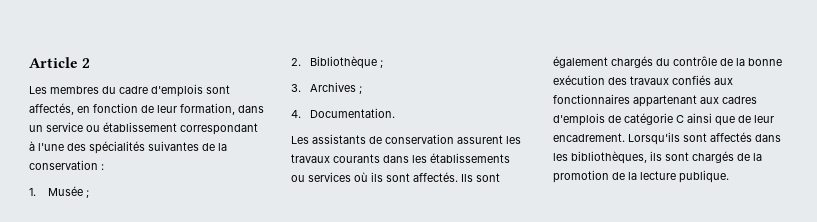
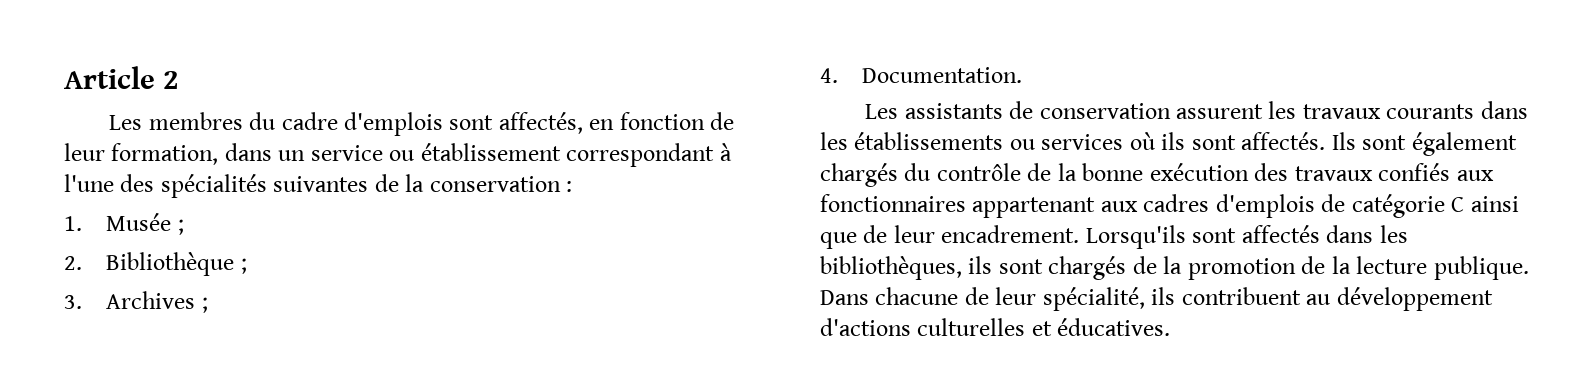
(729, 176) none -> [820,287,1493,311] [820,318,1171,336] Dans chacune de leur spécialité, ils contribuent au développement d'actions culturelles et éducatives.

